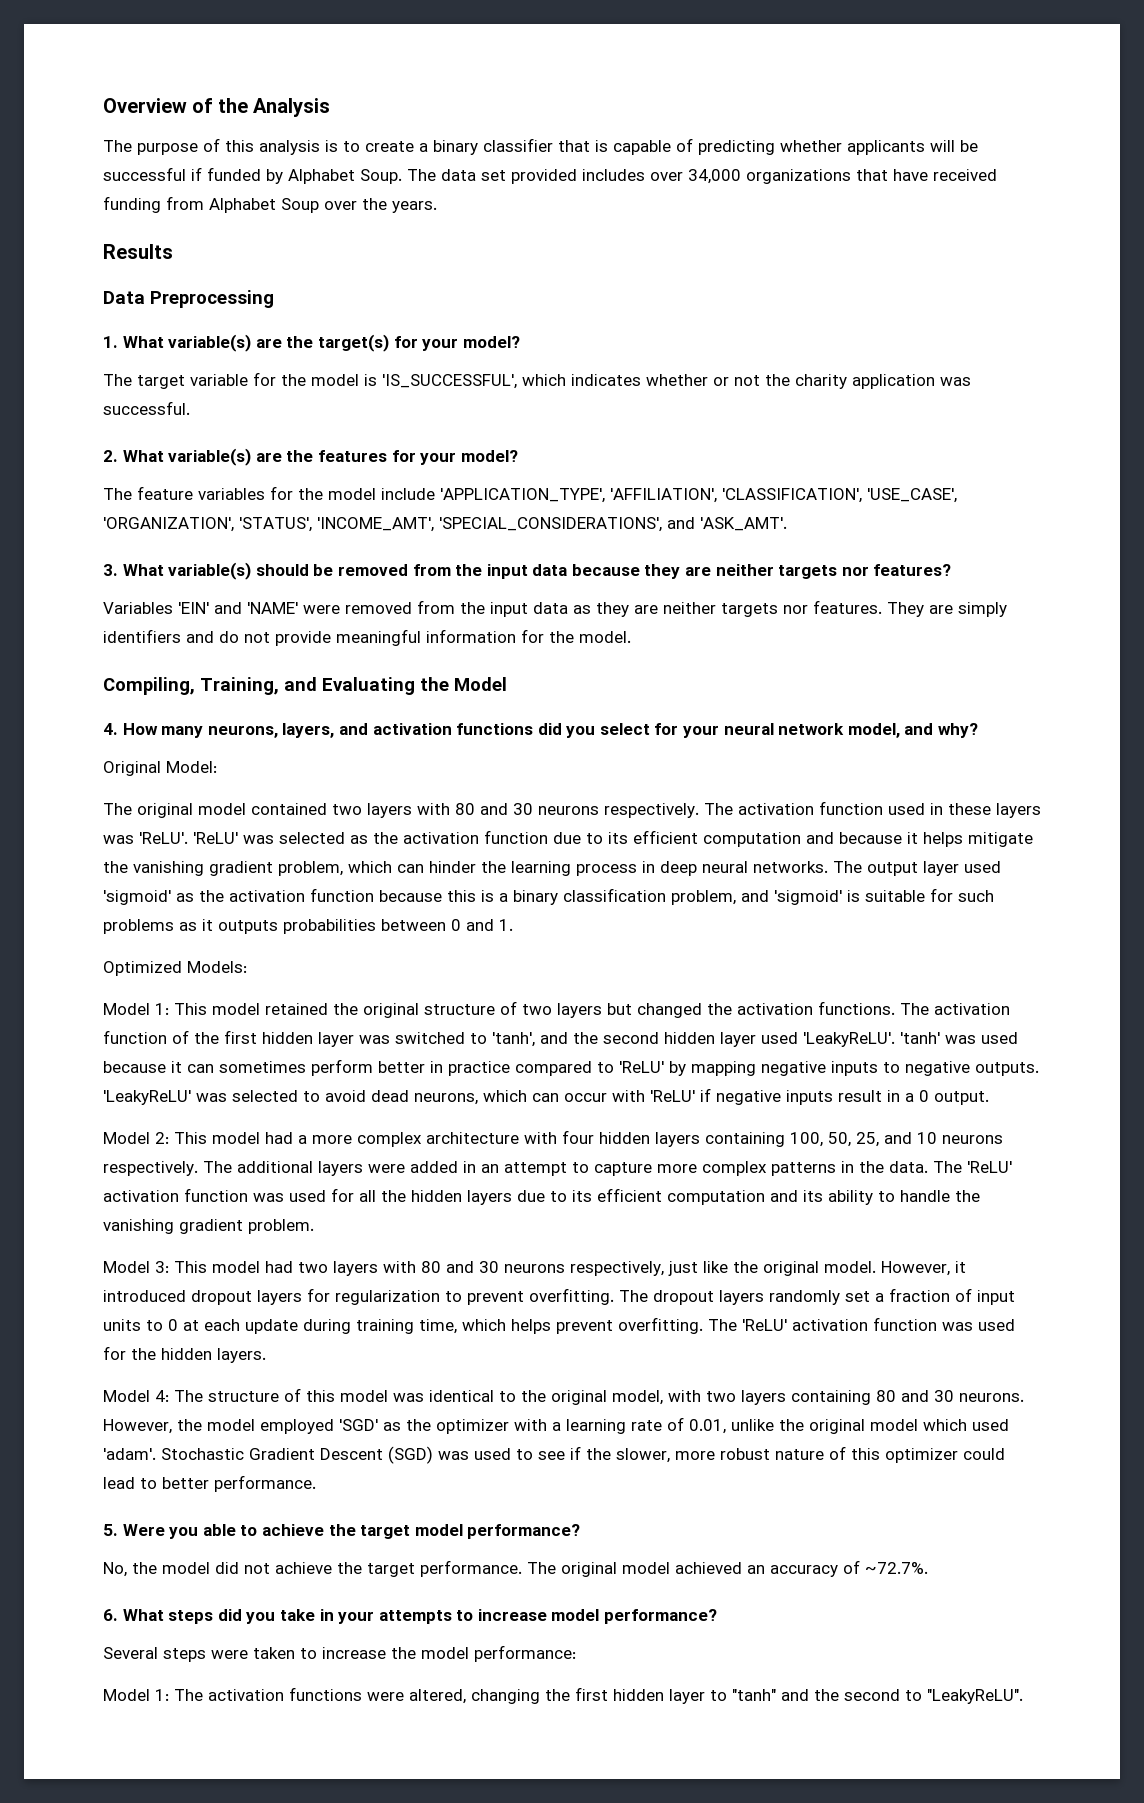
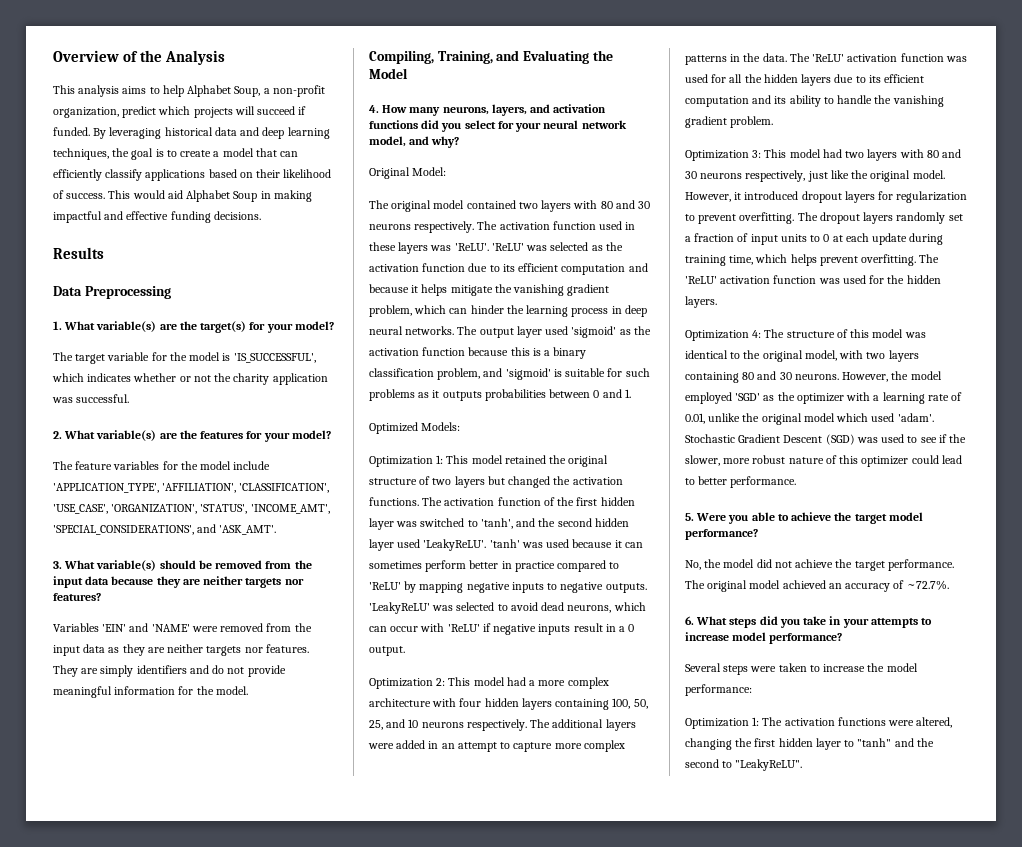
[103,138,978,155] [103,167,997,184] [103,196,437,213] The purpose of this analysis is to create a binary classifier that is capable of predicting whether applicants will be successful if funded by Alphabet Soup. The data set provided includes over 34,000 organizations that have received funding from Alphabet Soup over the years. -> [53,85,325,97] [53,106,307,118] [53,127,330,139] [53,148,299,160] [53,169,332,181] [53,190,312,202] [53,211,261,223] This analysis aims to help Alphabet Soup, a non-profit organization, predict which projects will succeed if funded. By leveraging historical data and deep learning techniques, the goal is to create a model that can efficiently classify applications based on their likelihood of success. This would aid Alphabet Soup in making impactful and effective funding decisions.
[103,1003,150,1015] Model -> [369,456,433,467] Optimization
[103,1132,150,1144] Model -> [369,678,433,689] Optimization
[103,1261,150,1273] Model -> [685,150,749,161] Optimization
[103,1390,150,1402] Model -> [685,330,749,341] Optimization
[103,1689,150,1701] Model -> [685,718,749,729] Optimization

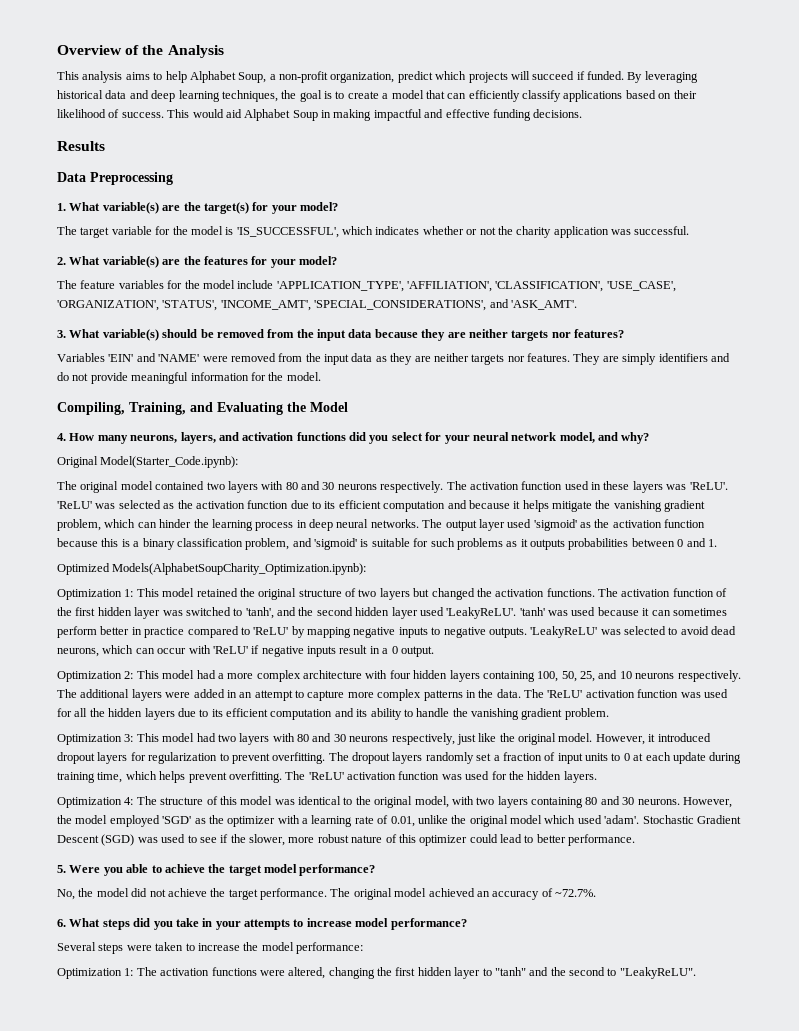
[412,167,447,176] Model: -> [100,456,239,468] Model(Starter_Code.ipynb):
[421,422,461,431] Models: -> [112,563,367,575] Models(AlphabetSoupCharity_Optimization.ipynb):

